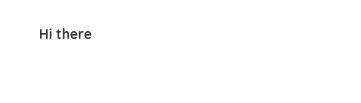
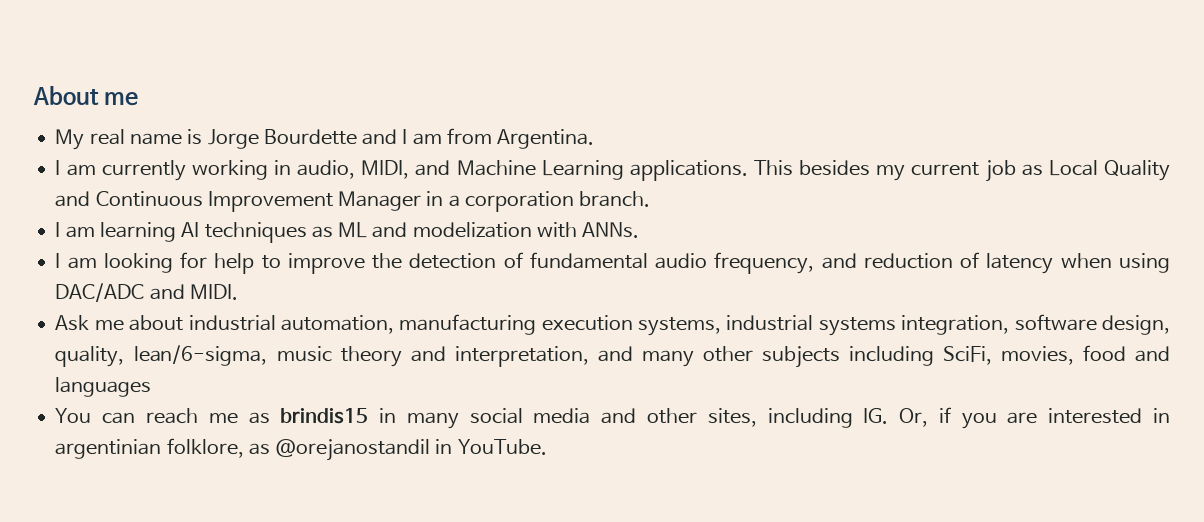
[39,28,92,39] Hi there -> [33,86,139,106] [55,128,595,150] [55,160,1171,182] [55,191,651,212] [55,222,640,243] [55,252,1170,274] [55,283,238,302] [55,314,1171,336] [55,345,1171,368] [55,377,152,397] [55,407,1171,429] [55,438,547,461] About me // My real name is Jorge Bourdette and I am from Argentina. // I am currently working in audio, MIDI, and Machine Learning applications. This besides my current job as Local Quality and Continuous Improvement Manager in a corporation branch. // I am learning AI techniques as ML and modelization with ANNs. // I am looking for help to improve the detection of fundamental audio frequency, and reduction of latency when using DAC/ADC and MIDI. // Ask me about industrial automation, manufacturing execution systems, industrial systems integration, software design, quality, lean/6-sigma, music theory and interpretation, and many other subjects including SciFi, movies, food and languages // You can reach me as brindis15 in many social media and other sites, including IG. Or, if you are interested in argentinian folklore, as @orejanostandil in YouTube.

